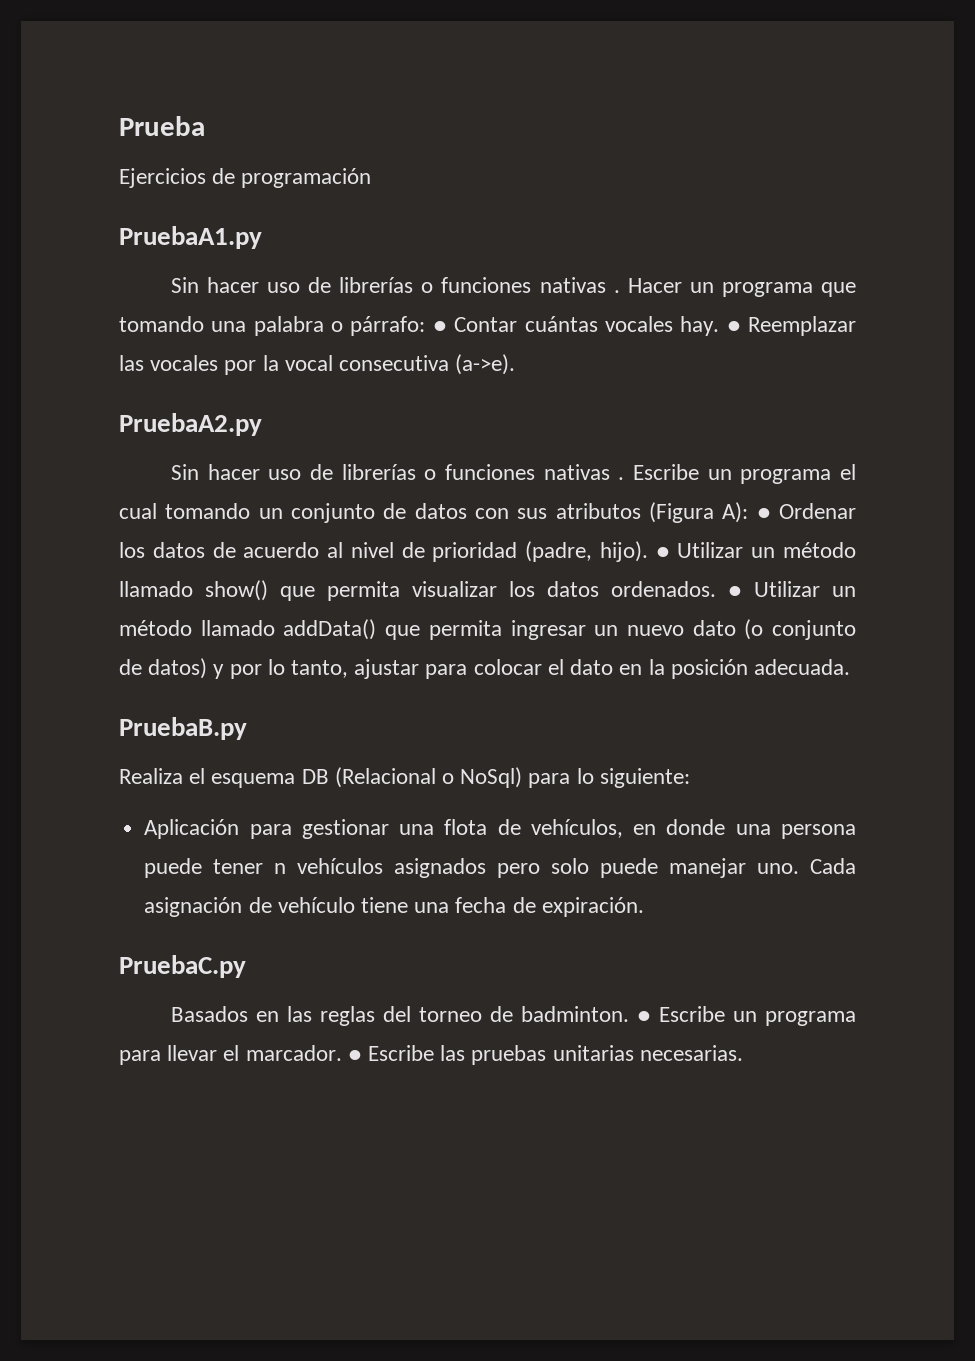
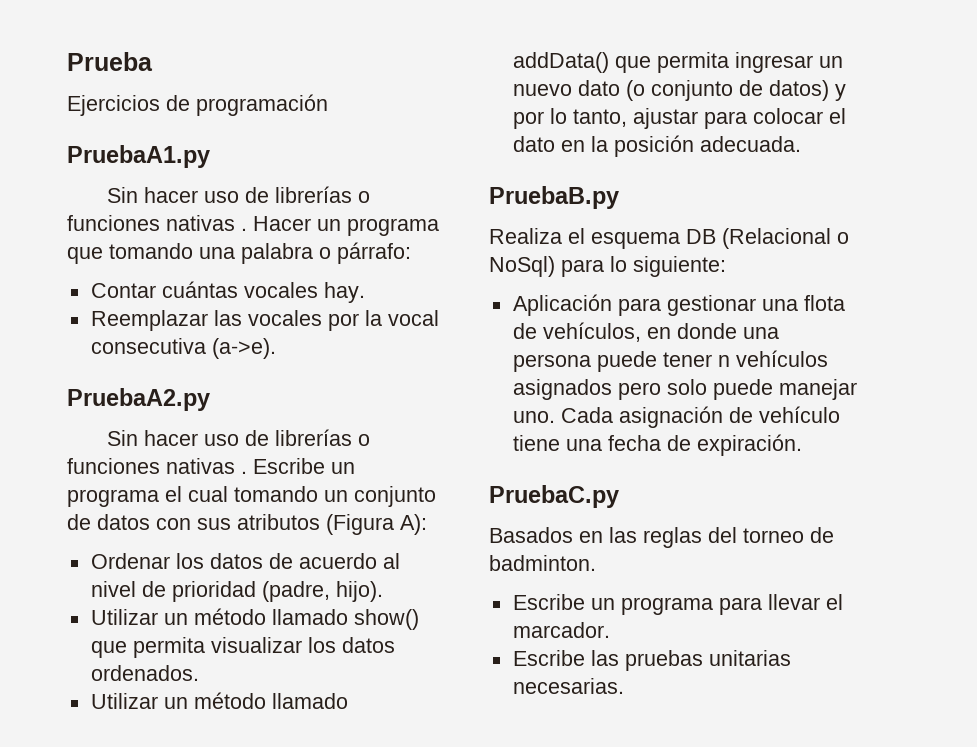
[432,321,447,332] ● -> (411, 253) //
[726,321,741,332] ● -> (365, 292) //
[756,508,771,519] ● -> (427, 524) //
[655,547,670,558] ● -> (383, 591) //
[728,586,742,597] ● -> (199, 673) //
[636,1011,651,1022] ● -> (596, 563) //
[347,1050,362,1061] ● -> (610, 630) //

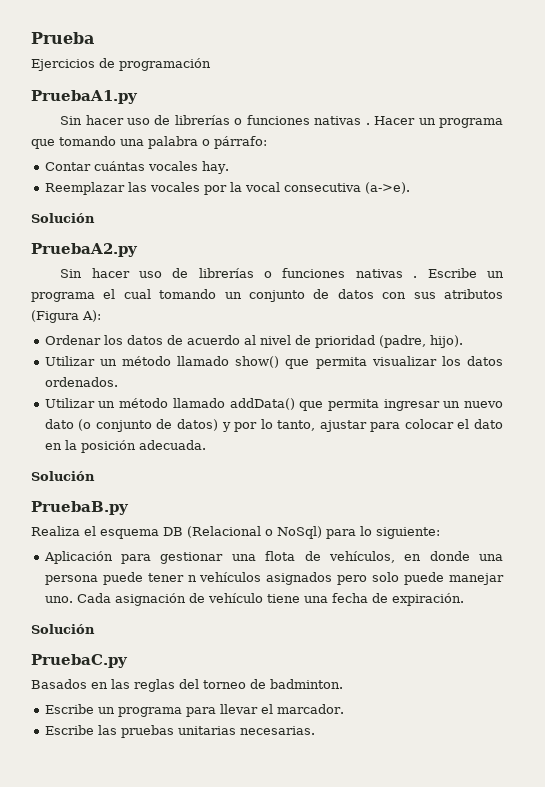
(276, 348) none -> [31,213,95,223] // Solución
(801, 144) none -> [31,471,95,481] // Solución
(802, 445) none -> [31,624,95,634] // Solución

